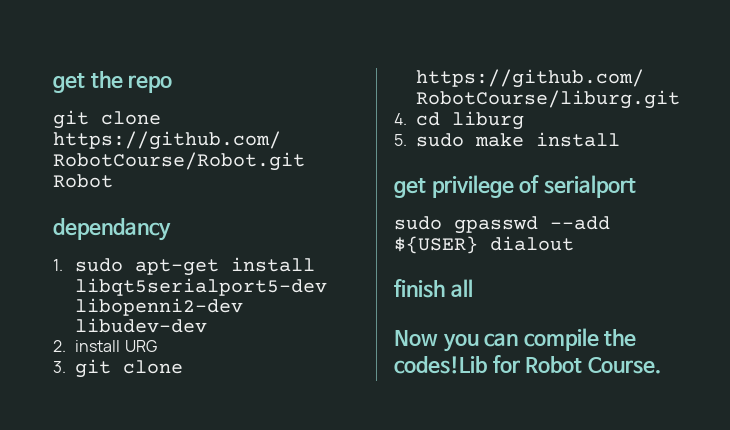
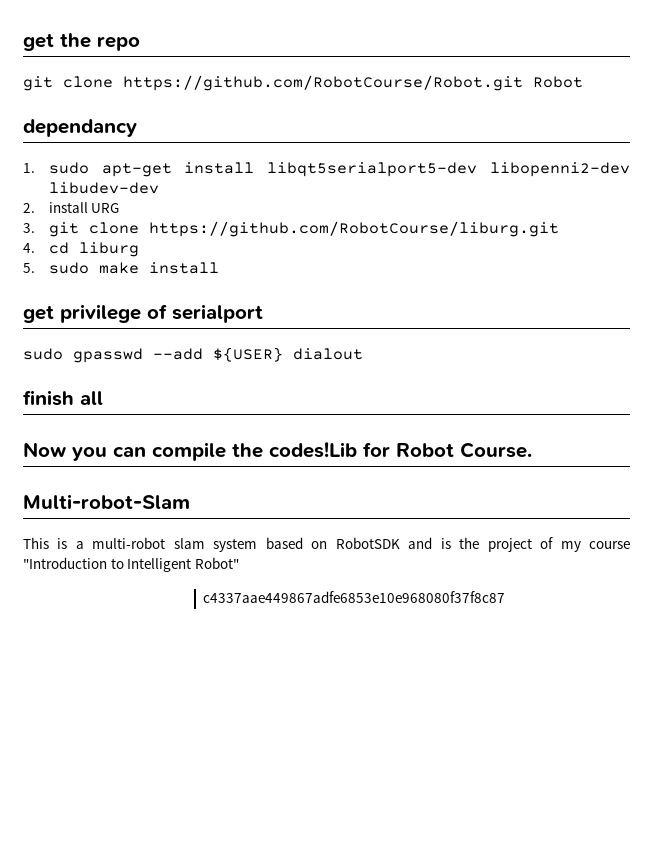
(661, 365) none -> [23,494,190,509] [23,537,631,552] [23,557,239,572] [203,591,506,603] // Multi-robot-Slam // This is a multi-robot slam system based on RobotSDK and is the project of my course "Introduction to Intelligent Robot" // c4337aae449867adfe6853e10e968080f37f8c87

